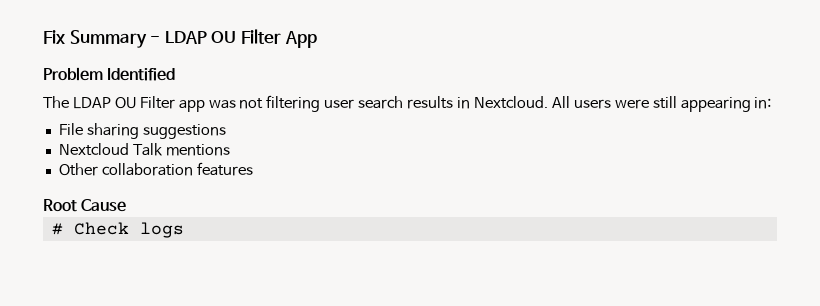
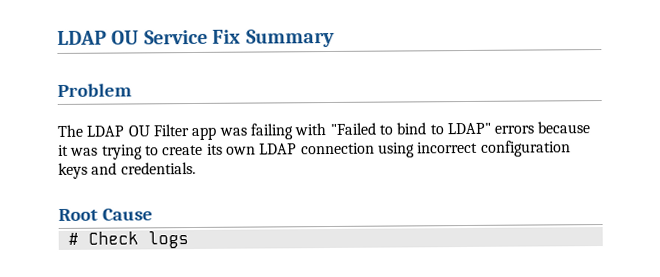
(43, 37) none -> [57,29,208,45] LDAP OU Service
[150,29,317,48] - LDAP OU Filter App -> (335, 38) none
[107,68,176,81] Identified -> (132, 90) none
[239,95,772,112] [58,123,226,139] [58,143,230,156] [58,162,253,176] not filtering user search results in Nextcloud. All users were still appearing in: // File sharing suggestions // Nextcloud Talk mentions // Other collaboration features -> [249,121,591,140] [58,140,571,160] [58,161,196,179] failing with "Failed to bind to LDAP" errors because it was trying to create its own LDAP connection using incorrect configuration keys and credentials.

